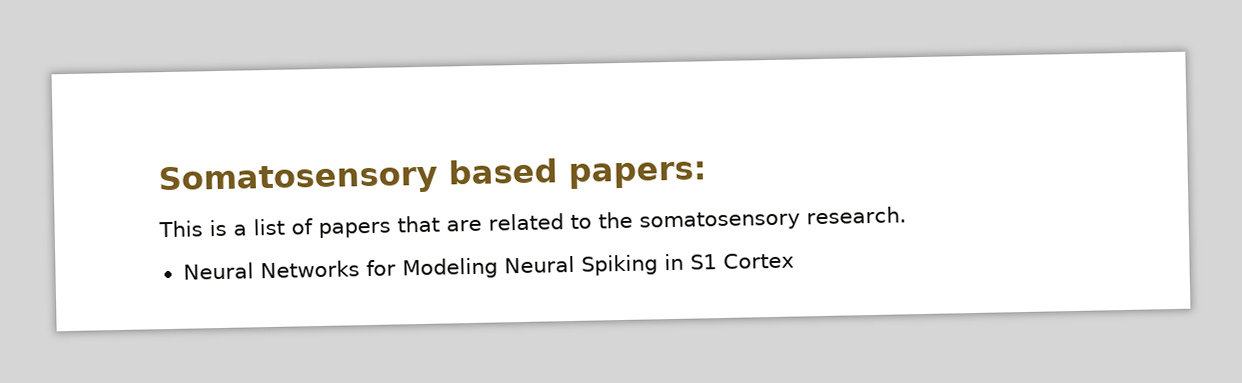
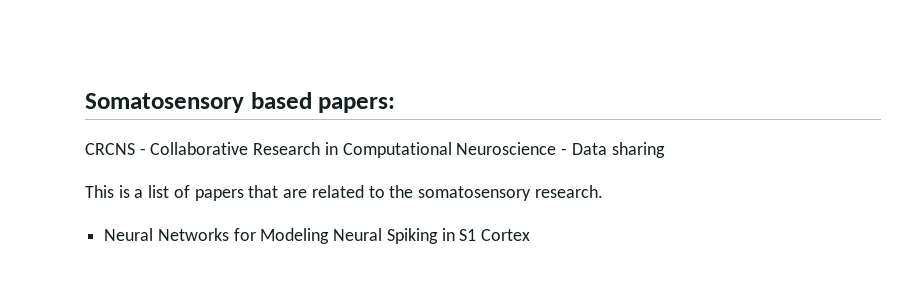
(707, 175) none -> [85,142,665,158] // CRCNS - Collaborative Research in Computational Neuroscience - Data sharing

